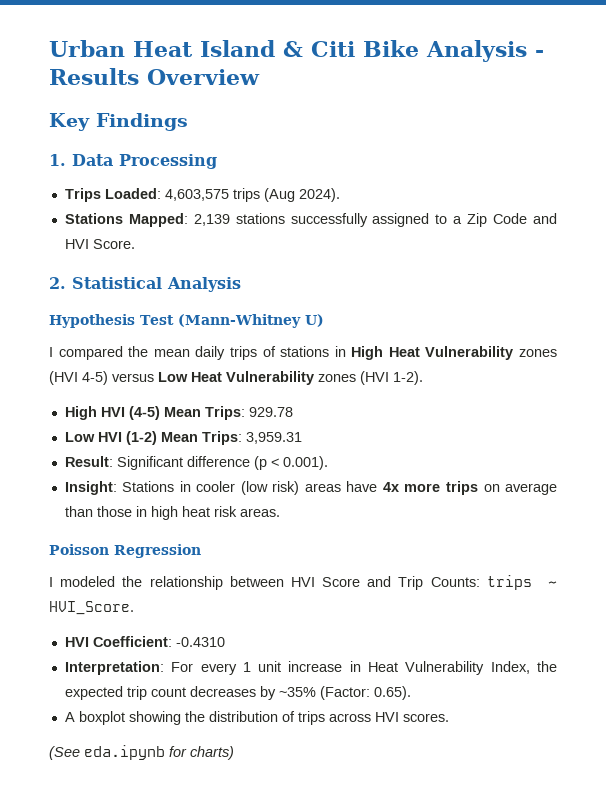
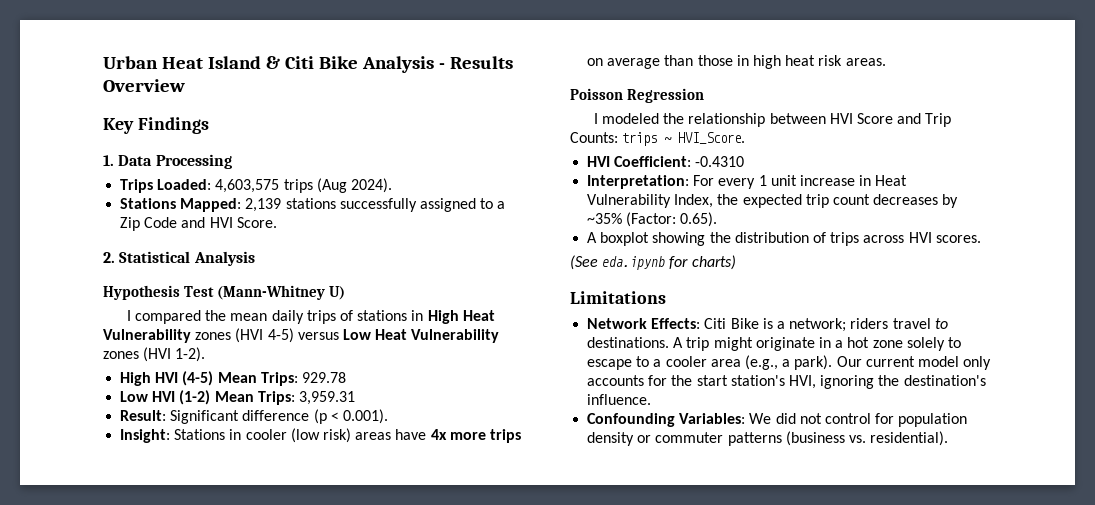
(234, 753) none -> [570,291,666,304] [587,318,948,332] [587,337,961,351] [587,355,992,370] [587,375,986,389] [587,394,652,405] [587,413,968,427] [587,431,949,446] // Limitations // Network Effects: Citi Bike is a network; riders travel to destinations. A trip might originate in a hot zone solely to escape to a cooler area (e.g., a park). Our current model only accounts for the start station's HVI, ignoring the destination's influence. // Confounding Variables: We did not control for population density or commuter patterns (business vs. residential).

